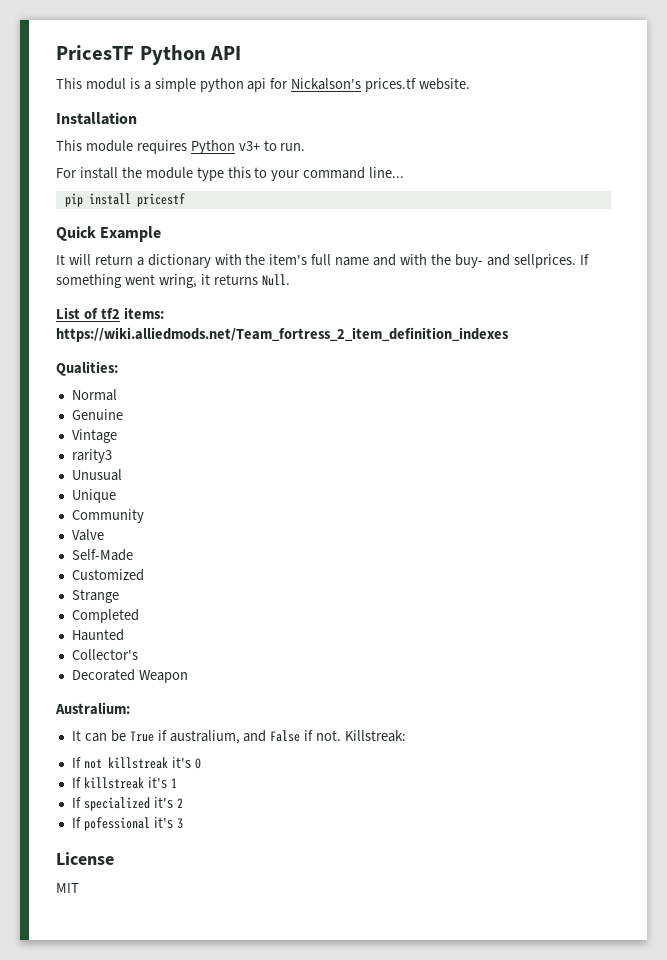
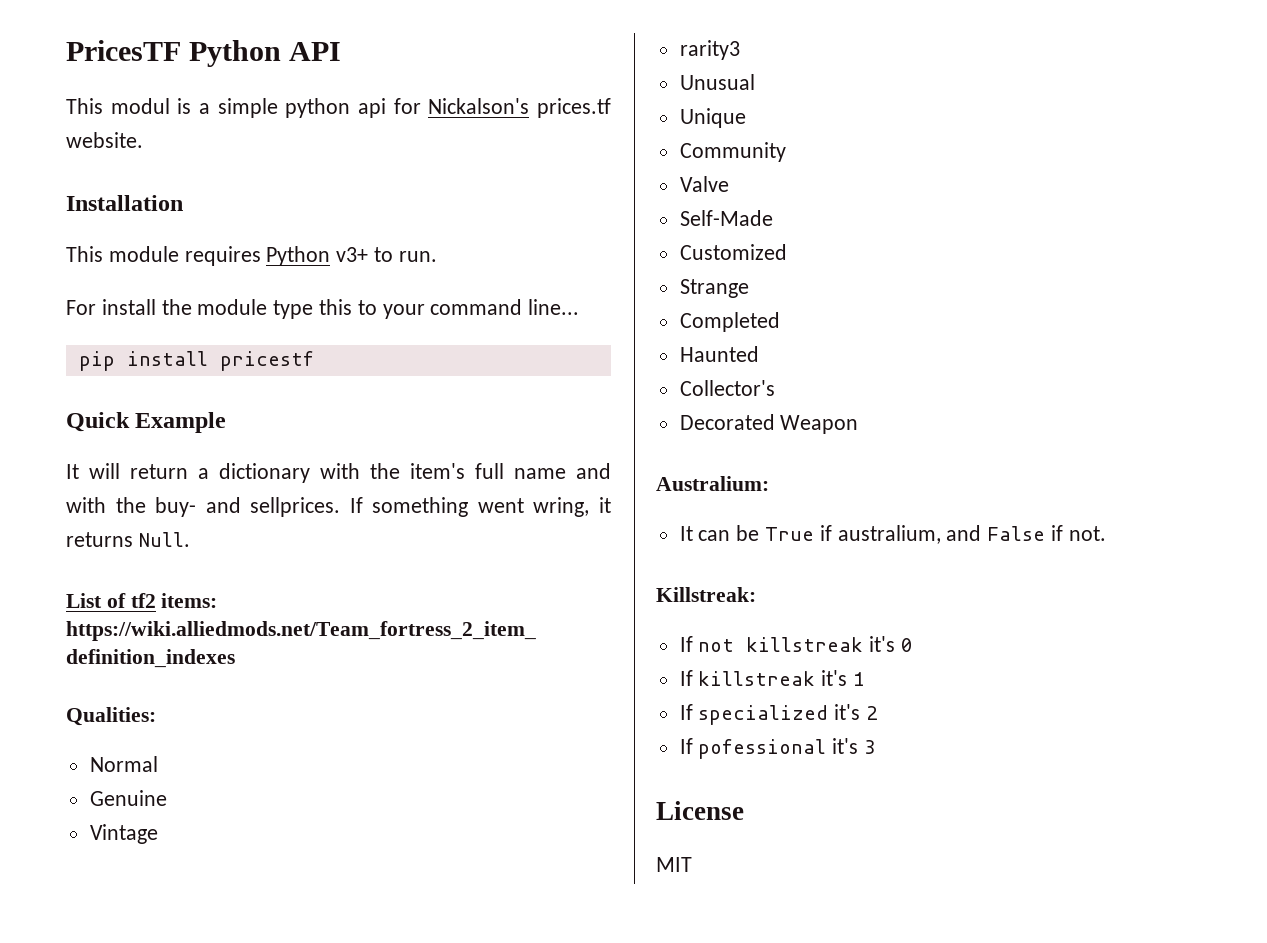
(342, 735) none -> (1106, 533) //

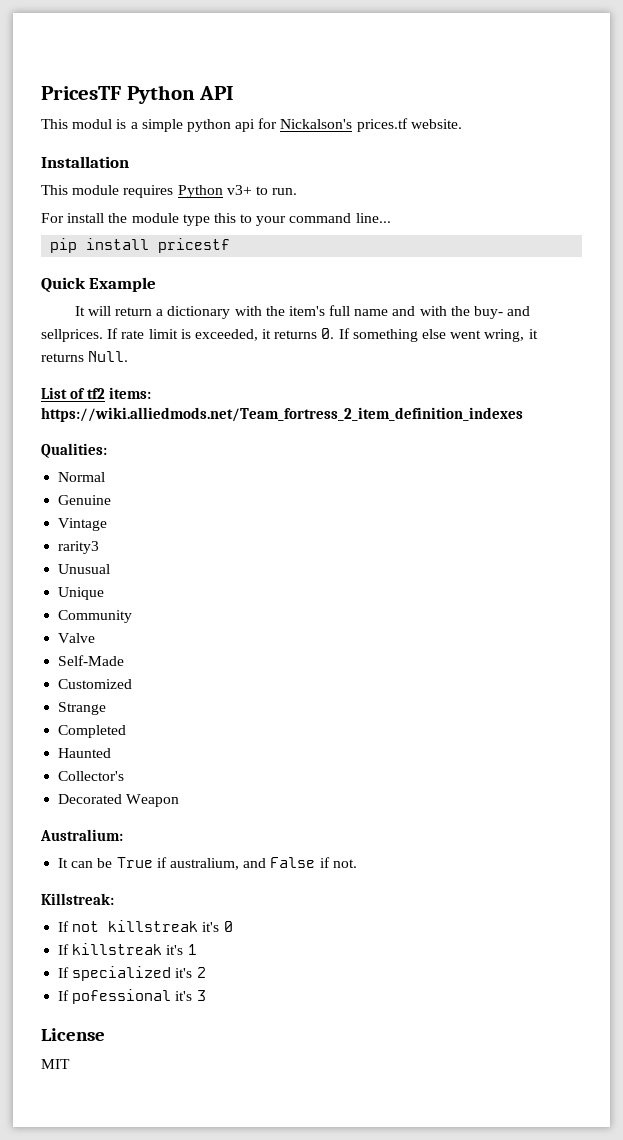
[372,497,469,517] something -> [121,328,447,342] rate limit is exceeded, it returns 0. If something else

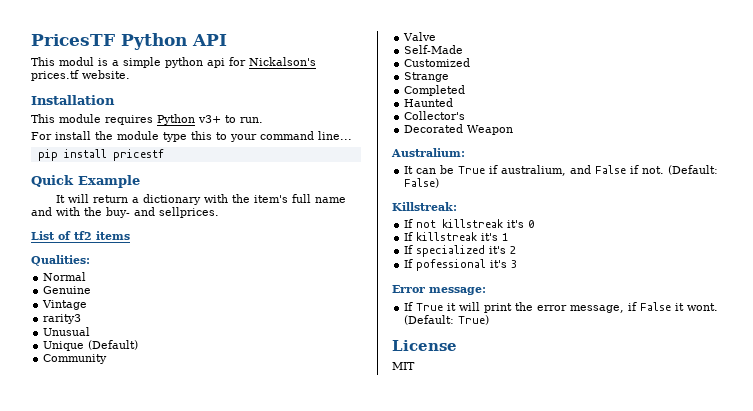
[107,328,538,342] [41,351,129,362] If rate limit is exceeded, it returns 0. If something else went wring, it returns Null. -> (219, 212) none
[109,387,152,399] [41,407,523,422] items: https://wiki.alliedmods.net/Team_fortress_2_item_definition_indexes -> [96,231,130,240] items
(105, 593) none -> [88,340,139,350] (Default)
(357, 863) none -> [668,165,719,175] [404,178,440,188] (Default: False)
(206, 995) none -> [392,285,486,295] [404,302,719,313] [404,315,490,325] // Error message: // If True it will print the error message, if False it wont. (Default: True)

